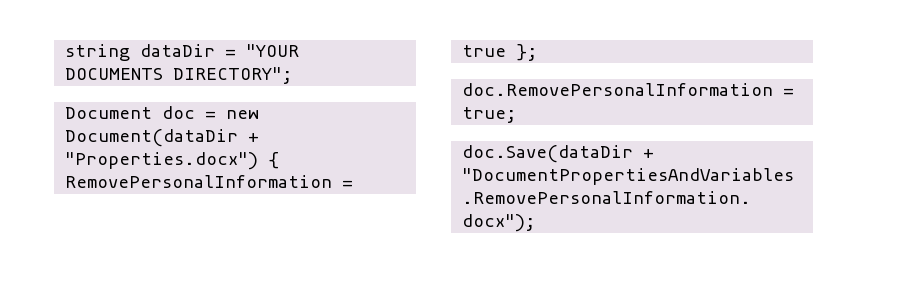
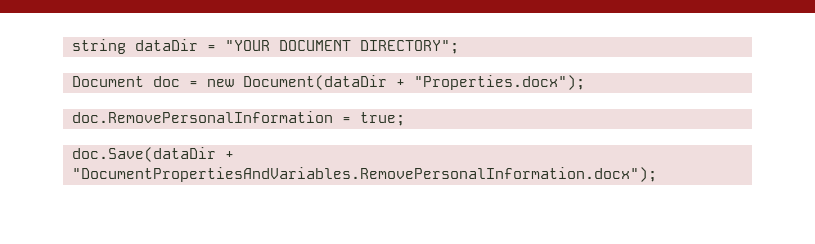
[65,68,164,80] DOCUMENTS -> [279,40,352,51] DOCUMENT
[65,152,280,170] [65,175,354,188] [462,44,538,61] "Properties.docx") { RemovePersonalInformation = true }; -> [414,75,586,90] "Properties.docx");

